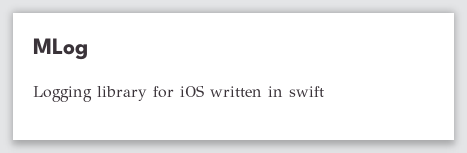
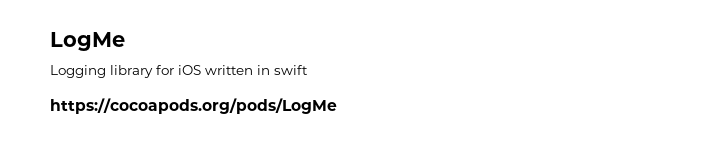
[33,38,88,60] MLog -> [50,32,125,51] LogMe
(324, 91) none -> [50,98,337,114] // https://cocoapods.org/pods/LogMe

